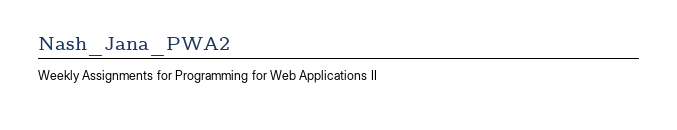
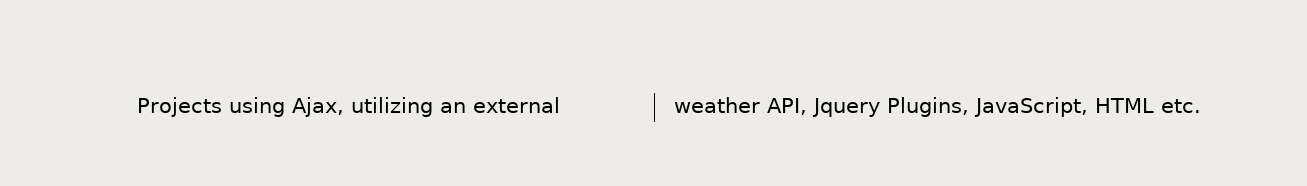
[38,37,230,56] [38,70,377,83] Nash_Jana_PWA2 // Weekly Assignments for Programming for Web Applications II -> [137,97,1201,117] Projects using Ajax, utilizing an external weather API, Jquery Plugins, JavaScript, HTML etc.

